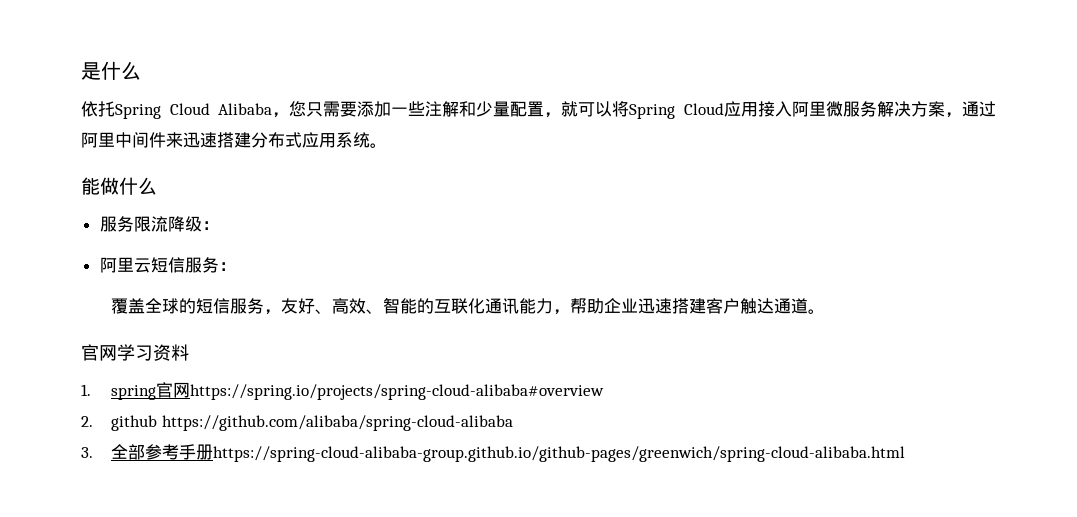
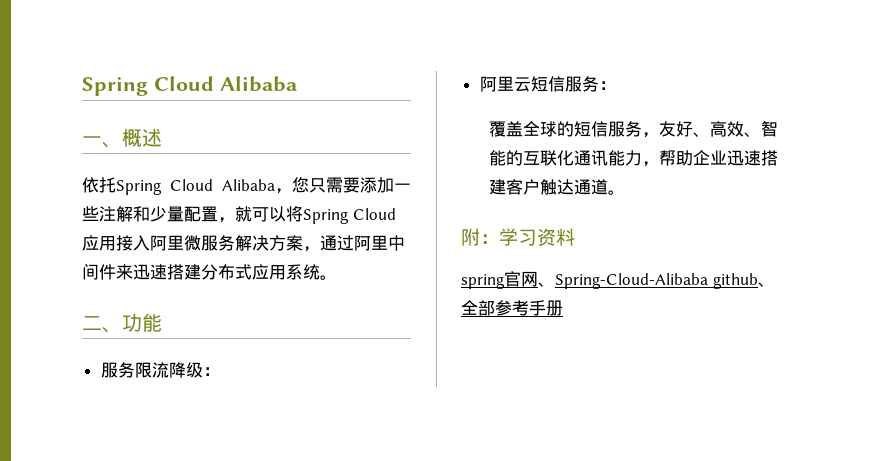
[81,61,141,80] 是什么 -> [82,76,297,96] [82,128,162,148] Spring Cloud Alibaba // 一、概述
[81,177,157,195] 能做什么 -> [82,313,162,333] 二、功能
[81,344,117,361] 官网 -> [461,228,499,246] 附：
[81,384,91,396] 1. -> (575, 237) none
[190,384,605,400] [81,415,513,431] [81,447,93,458] https://spring.io/projects/spring-cloud-alibaba#overview // 2. github https://github.com/alibaba/spring-cloud-alibaba // 3. -> [538,273,775,289] 、Spring-Cloud-Alibaba github、
[213,446,906,462] https://spring-cloud-alibaba-group.github.io/github-pages/greenwich/spring-cloud-alibaba.html -> (563, 308) none

